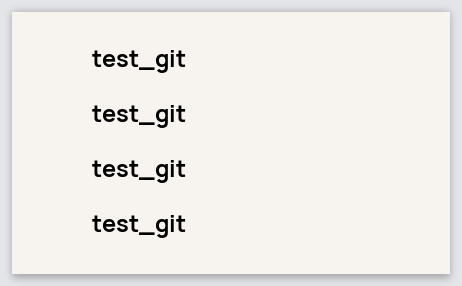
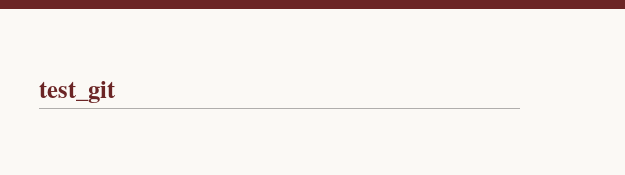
[92,50,186,73] [92,105,186,128] [92,160,186,183] [92,215,186,238] test_git // test_git // test_git // test_git -> [39,81,116,103] test_git

